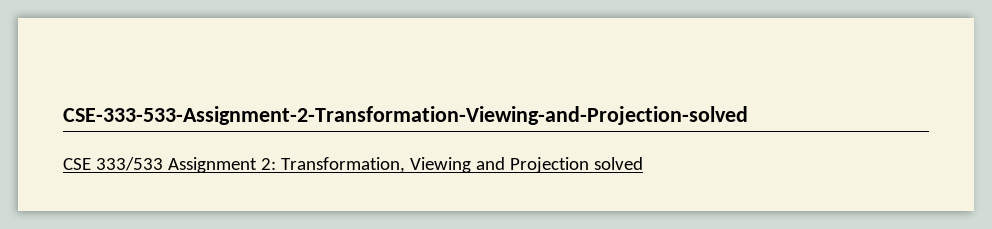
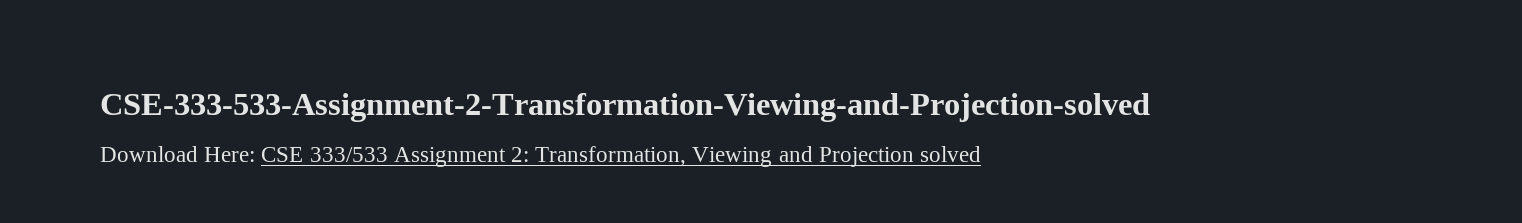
(748, 115) none -> [100,146,256,162] Download Here:

